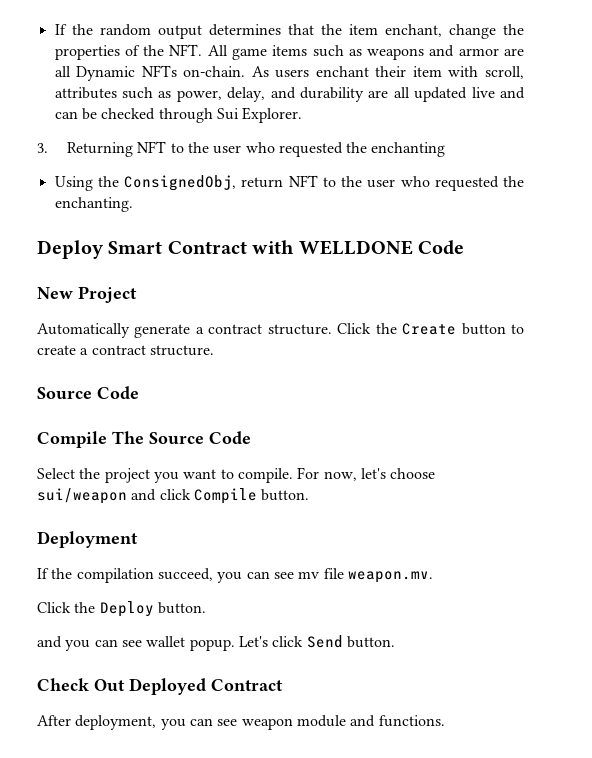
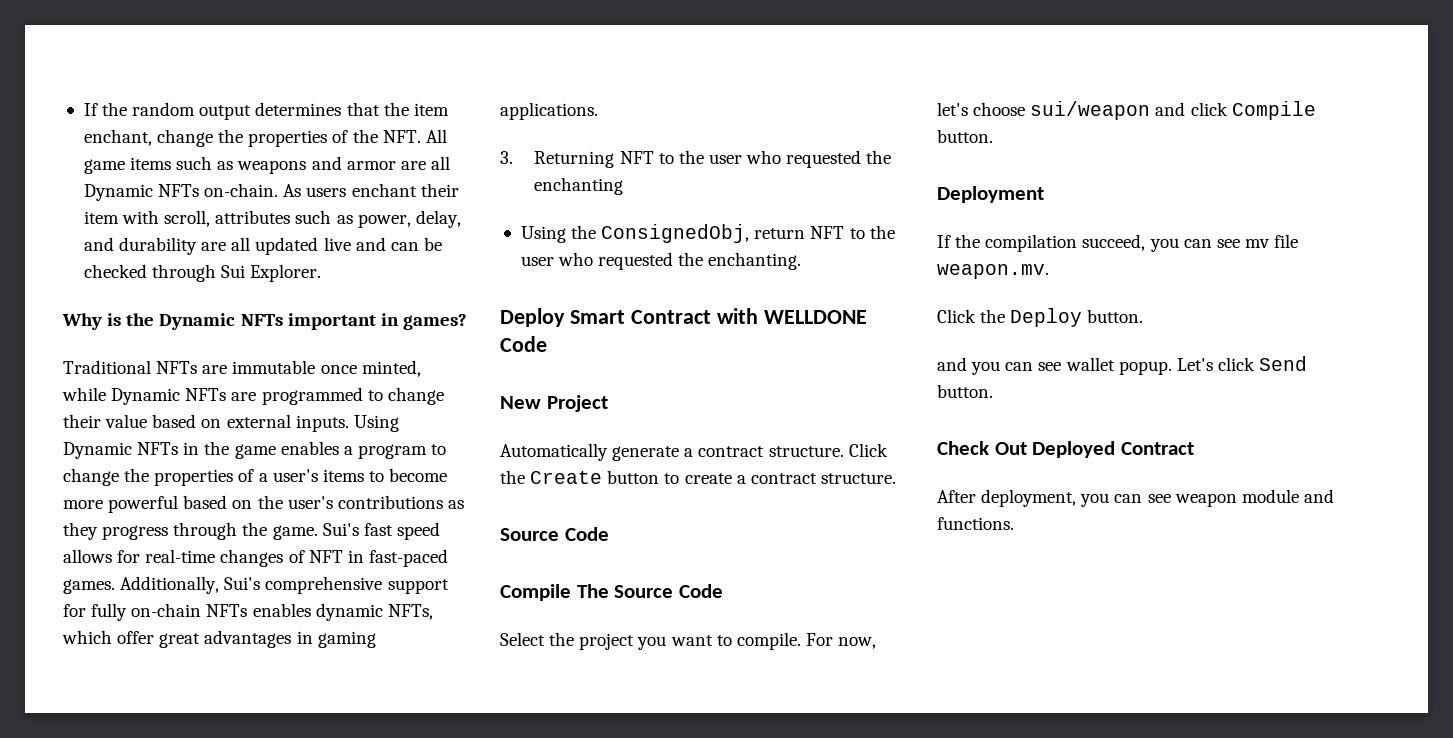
(303, 115) none -> [62,313,467,330] [63,360,421,377] [62,387,444,405] [63,414,399,432] [63,441,447,459] [63,468,448,486] [63,495,464,513] [63,522,440,540] [63,549,448,567] [63,576,449,594] [63,603,433,621] [62,630,376,648] [500,102,598,120] // Why is the Dynamic NFTs important in games? // Traditional NFTs are immutable once minted, while Dynamic NFTs are programmed to change their value based on external inputs. Using Dynamic NFTs in the game enables a program to change the properties of a user's items to become more powerful based on the user's contributions as they progress through the game. Sui's fast speed allows for real-time changes of NFT in fast-paced games. Additionally, Sui's comprehensive support for fully on-chain NFTs enables dynamic NFTs, which offer great advantages in gaming applications.

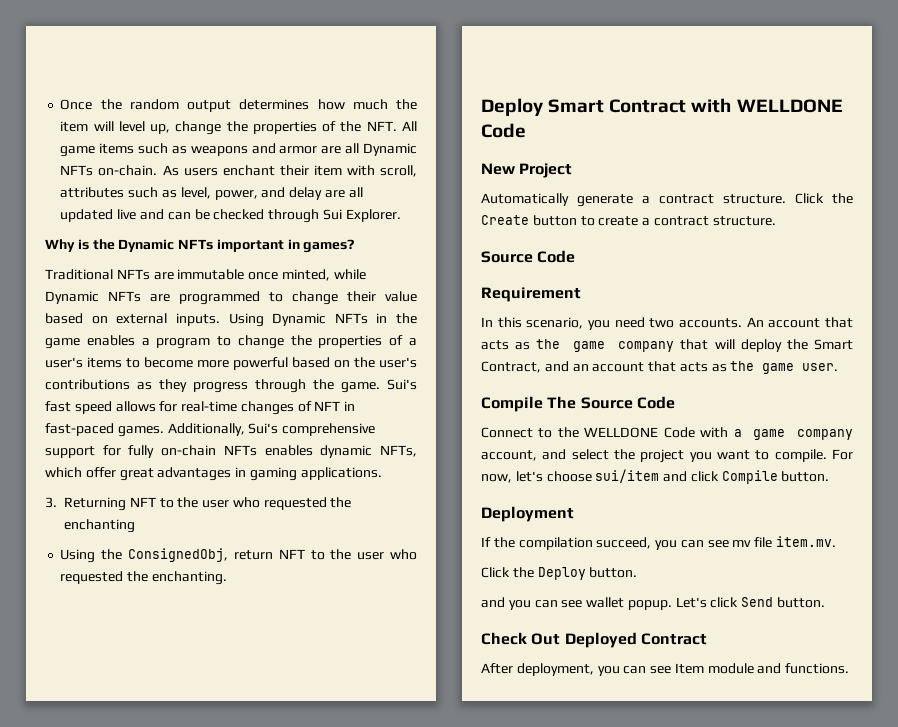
[83,103,98,116] If -> [60,99,93,110] Once
[346,102,449,116] [83,129,152,146] that the item enchant, -> [317,99,417,110] [60,121,171,134] how much the item will level up,
[357,210,461,228] [83,237,198,255] power, delay, and durability -> [180,187,323,200] level, power, and delay
[500,584,724,601] [500,632,545,646] Compile The Source Code // Select -> [481,287,581,302] [481,317,853,330] [481,339,853,352] [481,361,839,374] [481,396,675,412] [481,427,853,440] [481,449,609,461] Requirement // In this scenario, you need two accounts. An account that acts as the game company that will deploy the Smart Contract, and an account that acts as the game user. // Compile The Source Code // Connect to the WELLDONE Code with a game company account, and select
[1030,101,1151,120] sui/weapon -> [595,469,660,483] sui/item
[937,264,1049,279] weapon.mv. -> [776,536,837,547] item.mv.
[1174,493,1237,507] weapon -> [674,663,704,674] Item

